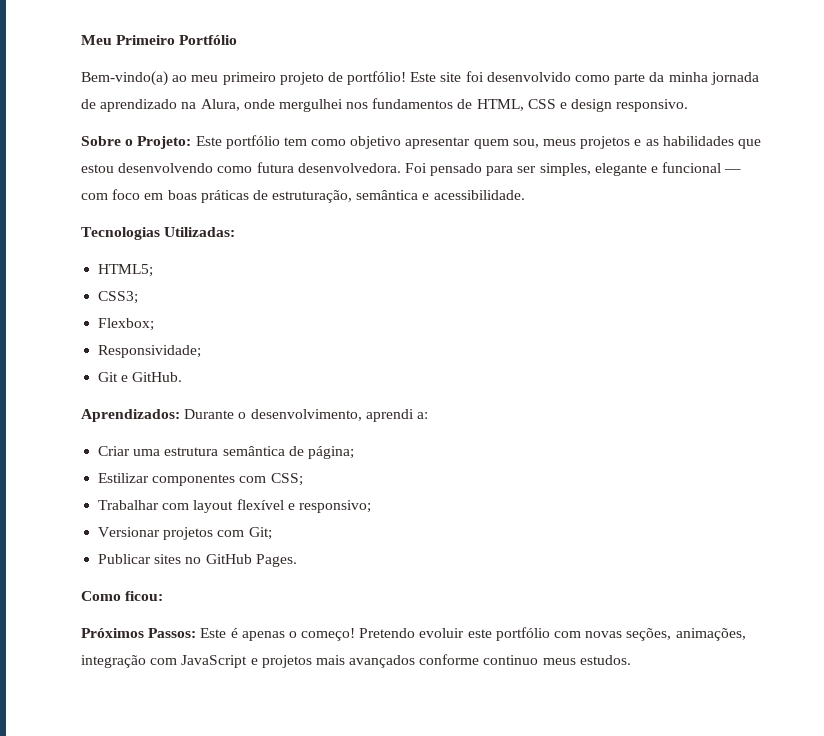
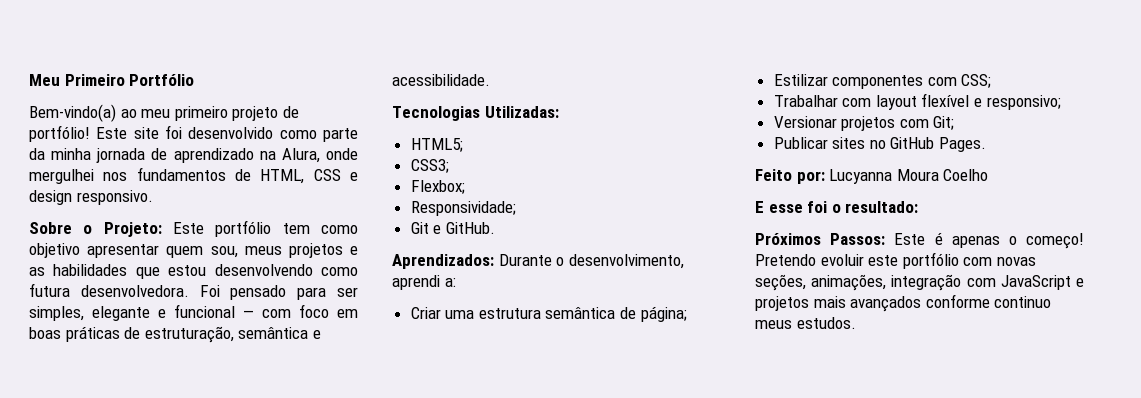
[81,591,164,601] Como ficou: -> [755,169,989,184] [755,201,919,213] Feito por: Lucyanna Moura Coelho // E esse foi o resultado:

